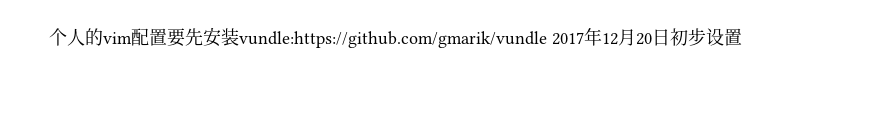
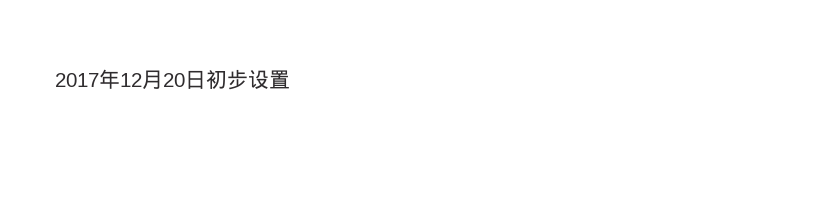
[49,27,547,48] 个人的vim配置要先安装vundle:https://github.com/gmarik/vundle -> (55, 80) none

